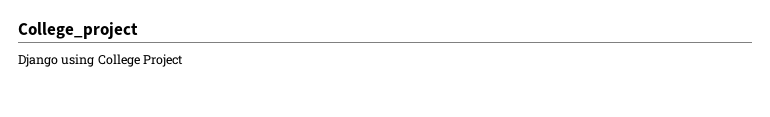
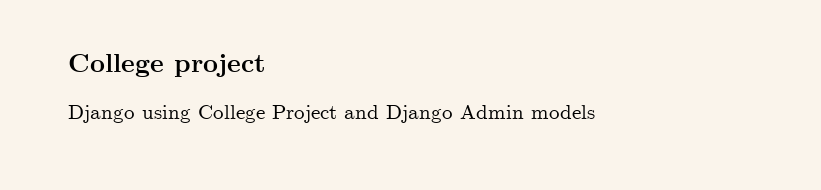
[18,22,138,39] College_project -> [68,54,266,77] College project
(184, 60) none -> [344,105,595,123] and Django Admin models

